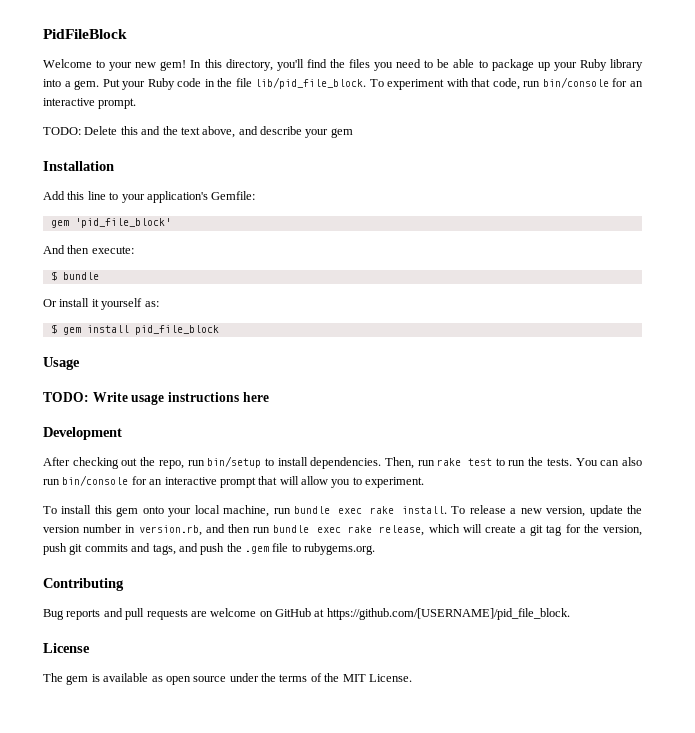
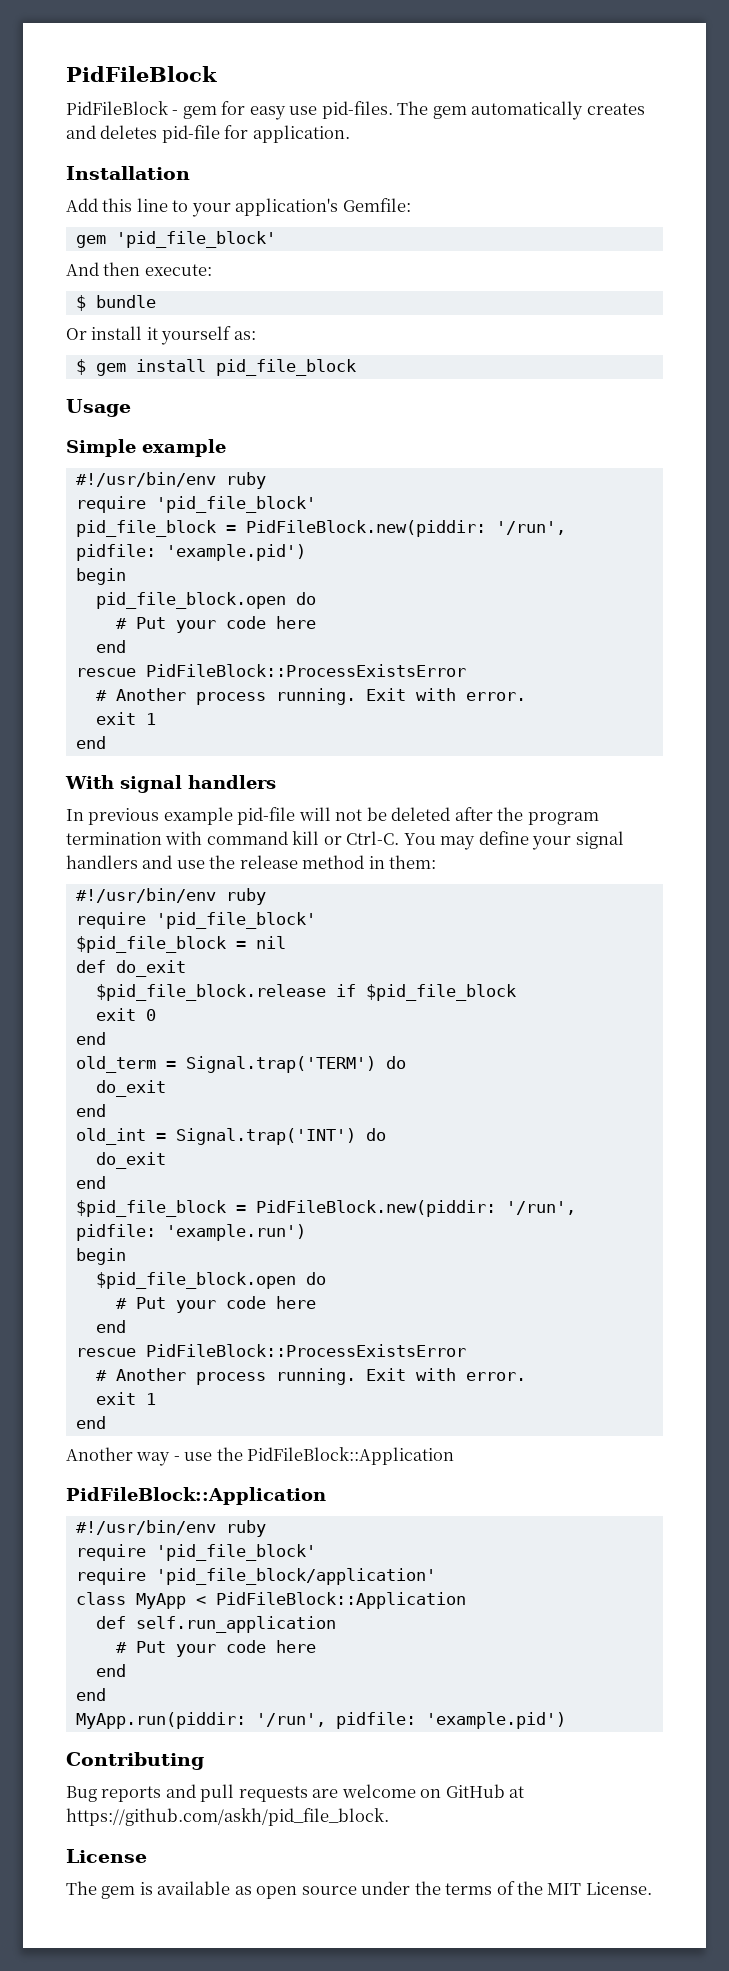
[43,59,643,71] [43,77,643,90] [43,98,137,109] [43,126,353,138] Welcome to your new gem! In this directory, you'll find the files you need to be able to package up your Ruby library into a gem. Put your Ruby code in the file lib/pid_file_block. To experiment with that code, run bin/console for an interactive prompt. // TODO: Delete this and the text above, and describe your gem -> [66,101,645,120] [66,125,350,143] PidFileBlock - gem for easy use pid-files. The gem automatically creates and deletes pid-file for application.
[43,392,269,405] [43,427,122,440] [43,456,642,469] [43,475,425,488] [43,505,642,517] [43,524,642,536] [43,543,376,555] TODO: Write usage instructions here // Development // After checking out the repo, run bin/setup to install dependencies. Then, run rake test to run the tests. You can also run bin/console for an interactive prompt that will allow you to experiment. // To install this gem onto your local machine, run bundle exec rake install. To release a new version, update the version number in version.rb, and then run bundle exec rake release, which will create a git tag for the version, push git commits and tags, and push the .gem file to rubygems.org. -> [66,439,226,457] [75,472,266,489] [75,496,316,513] [75,520,566,537] [75,544,306,561] [75,568,126,585] [95,592,316,609] [115,616,316,633] [95,640,126,653] [75,664,466,677] [95,688,526,705] [95,712,156,725] [75,736,106,749] [65,775,276,793] [66,807,599,825] [66,831,624,850] [66,855,437,869] [75,888,266,905] [75,912,316,929] [75,936,286,953] [75,960,186,977] [95,984,516,1001] [95,1008,156,1021] [75,1032,106,1045] [75,1056,406,1073] [95,1080,166,1097] [75,1104,106,1117] [75,1128,386,1145] [95,1152,166,1169] [75,1176,106,1189] [75,1200,576,1217] [75,1224,306,1241] [75,1248,126,1265] [95,1272,326,1289] [115,1296,316,1313] [95,1320,126,1333] [75,1344,466,1357] [95,1368,526,1385] [95,1392,156,1405] [75,1416,106,1429] [66,1447,455,1466] [66,1487,326,1505] [75,1520,266,1537] [75,1544,316,1561] [75,1568,436,1585] [75,1592,466,1609] [95,1616,336,1633] [115,1640,316,1657] [95,1664,126,1677] [75,1688,106,1701] [75,1712,566,1729] Simple example // #!/usr/bin/env ruby // require 'pid_file_block' // pid_file_block = PidFileBlock.new(piddir: '/run', pidfile: 'example.pid') // begin // pid_file_block.open do // # Put your code here // end // rescue PidFileBlock::ProcessExistsError // # Another process running. Exit with error. // exit 1 // end // With signal handlers // In previous example pid-file will not be deleted after the program termination with command kill or Ctrl-C. You may define your signal handlers and use the release method in them: // #!/usr/bin/env ruby // require 'pid_file_block' // $pid_file_block = nil // def do_exit // $pid_file_block.release if $pid_file_block // exit 0 // end // old_term = Signal.trap('TERM') do // do_exit // end // old_int = Signal.trap('INT') do // do_exit // end // $pid_file_block = PidFileBlock.new(piddir: '/run', pidfile: 'example.run') // begin // $pid_file_block.open do // # Put your code here // end // rescue PidFileBlock::ProcessExistsError // # Another process running. Exit with error. // exit 1 // end // Another way - use the PidFileBlock::Application // PidFileBlock::Application // #!/usr/bin/env ruby // require 'pid_file_block' // require 'pid_file_block/application' // class MyApp < PidFileBlock::Application // def self.run_application // # Put your code here // end // end // MyApp.run(piddir: '/run', pidfile: 'example.pid')
[326,608,570,620] https://github.com/[USERNAME]/pid_file_block. -> [66,1808,389,1826] https://github.com/askh/pid_file_block.

